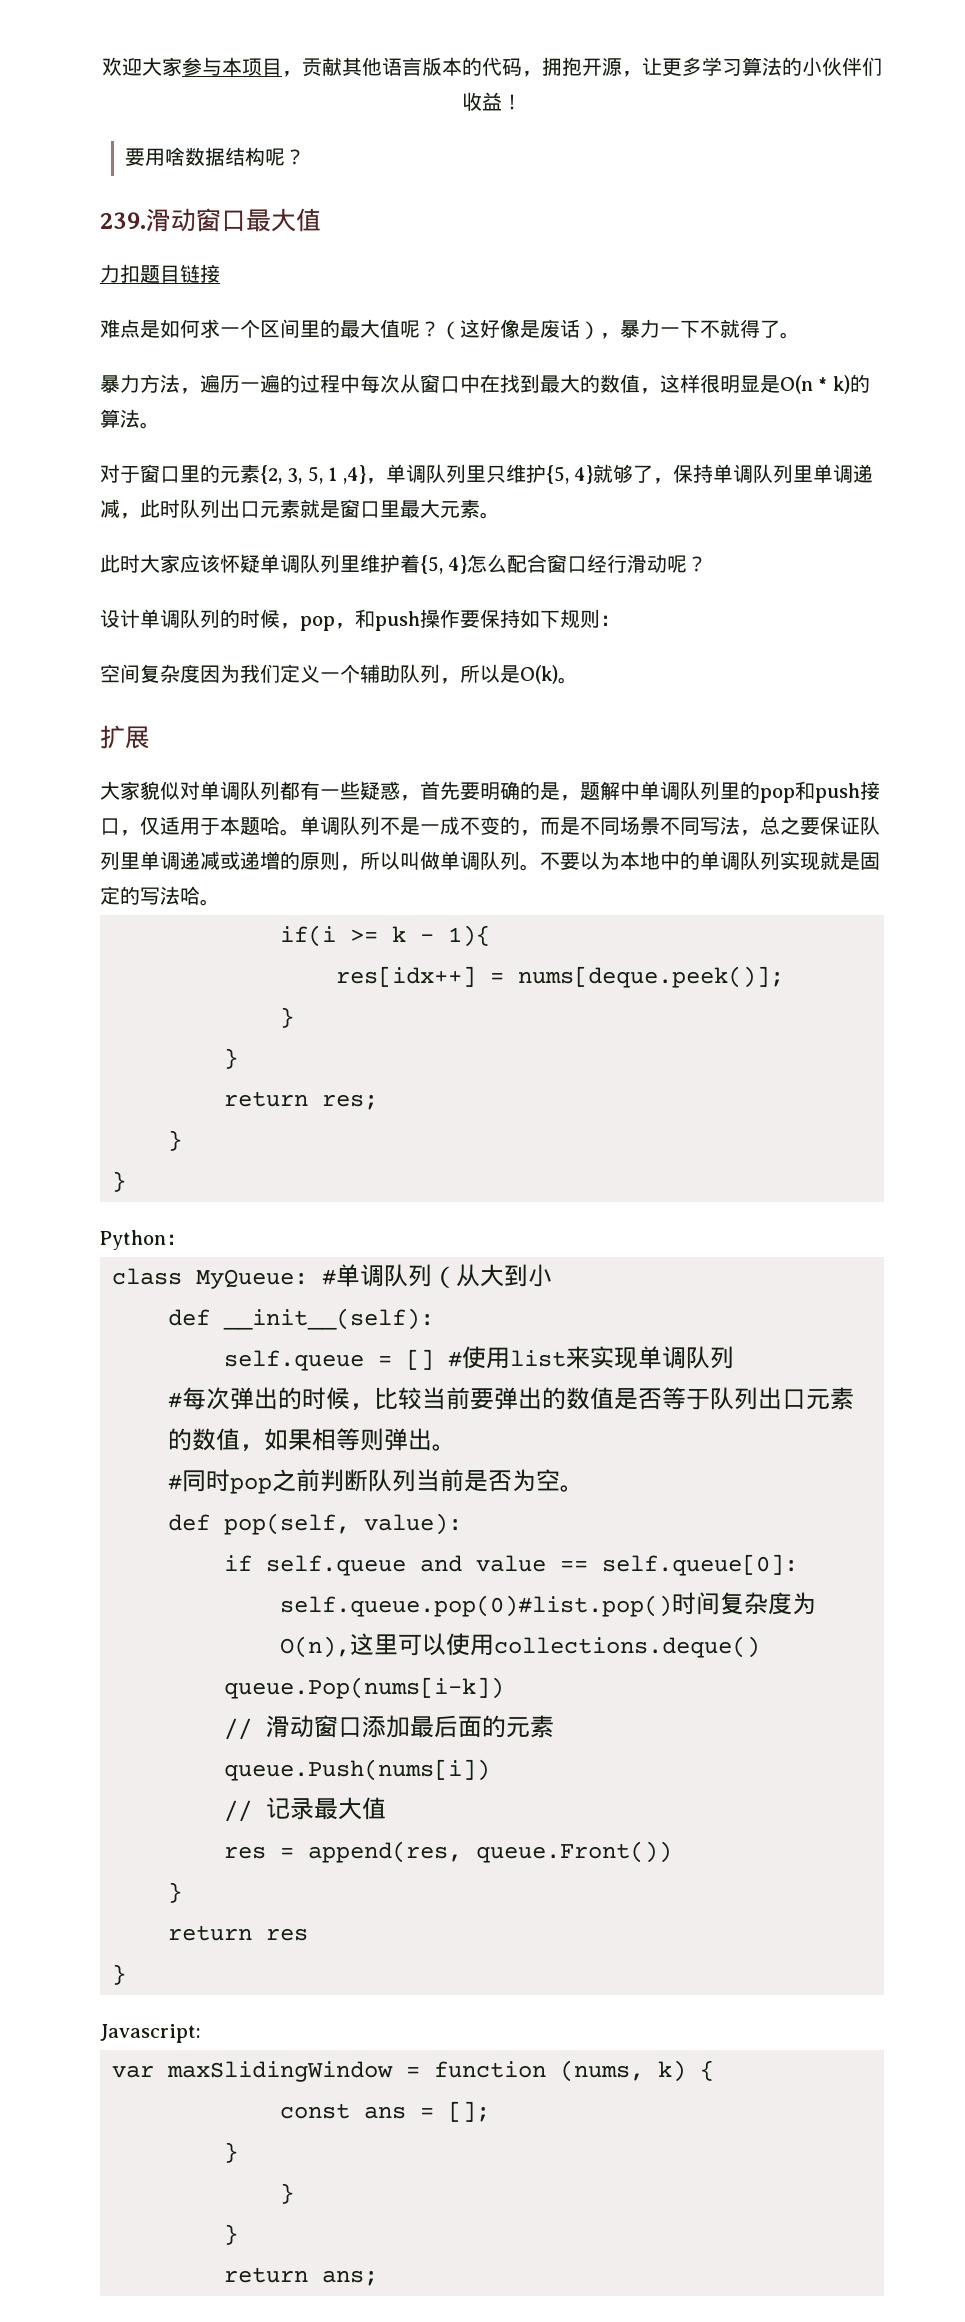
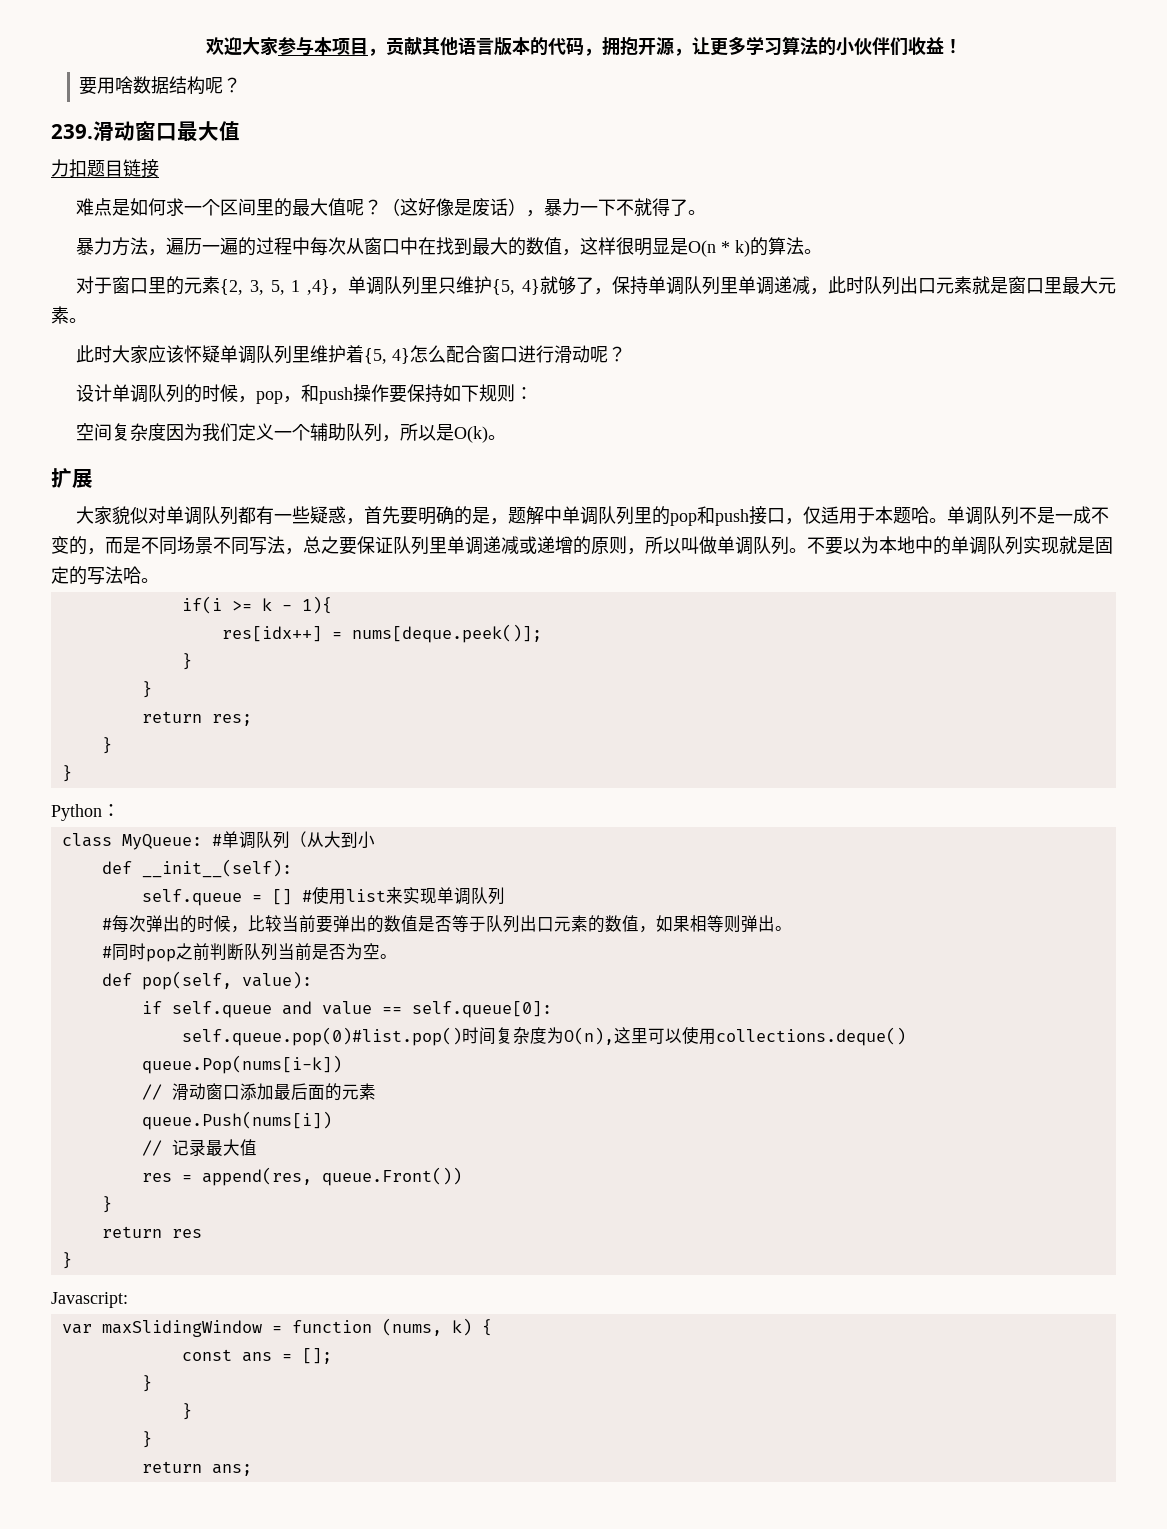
[587,554,608,573] 经 -> [518,345,537,363] 进

